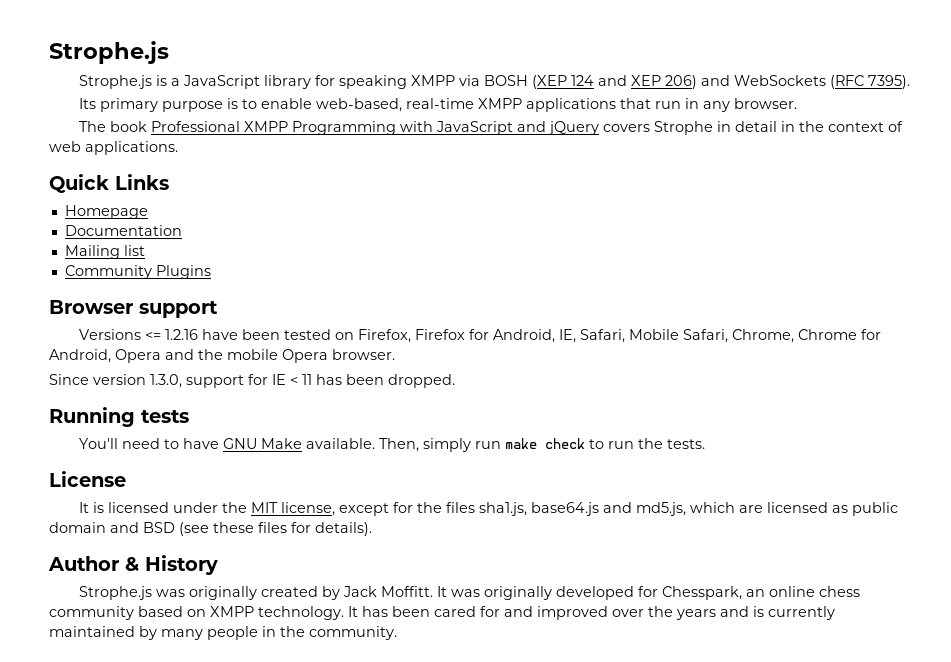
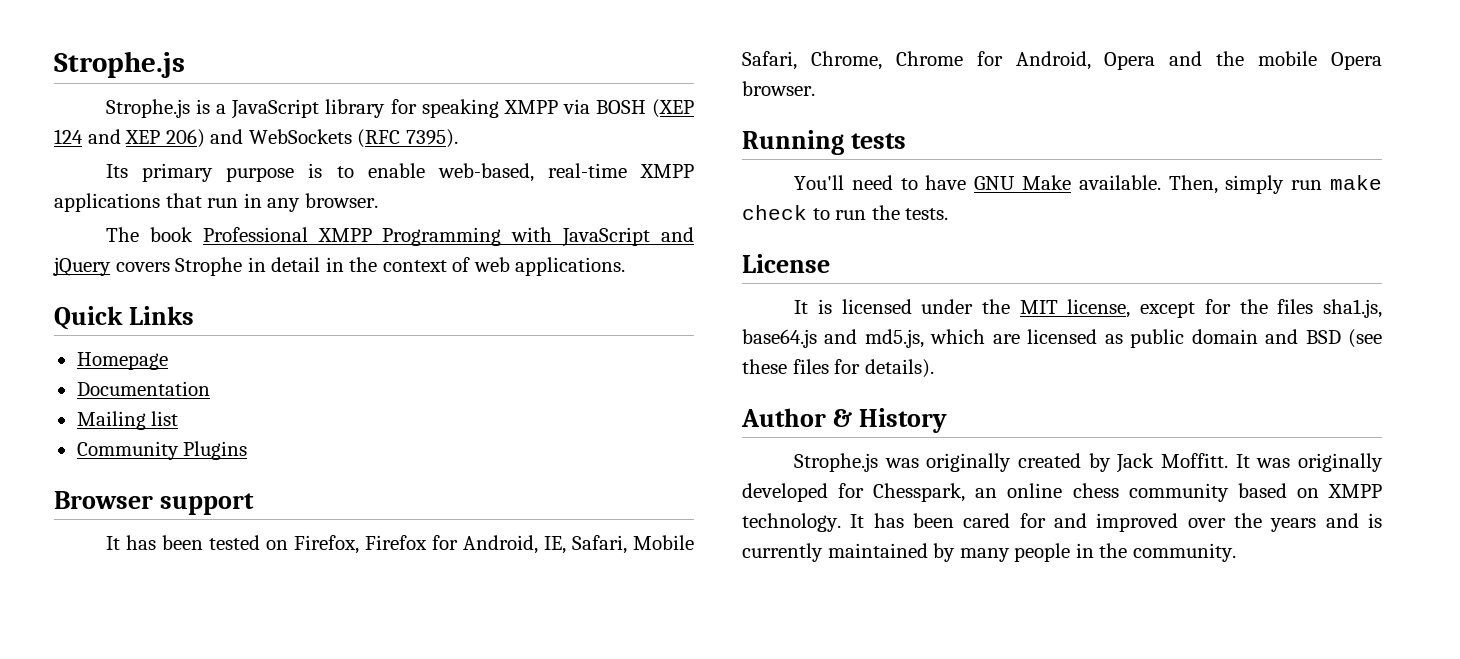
[78,329,238,340] Versions <= 1.2.16 have -> [106,535,157,550] It has
[49,374,455,388] // Since version 1.3.0, support for IE < 11 has been dropped. -> (815, 88) none

